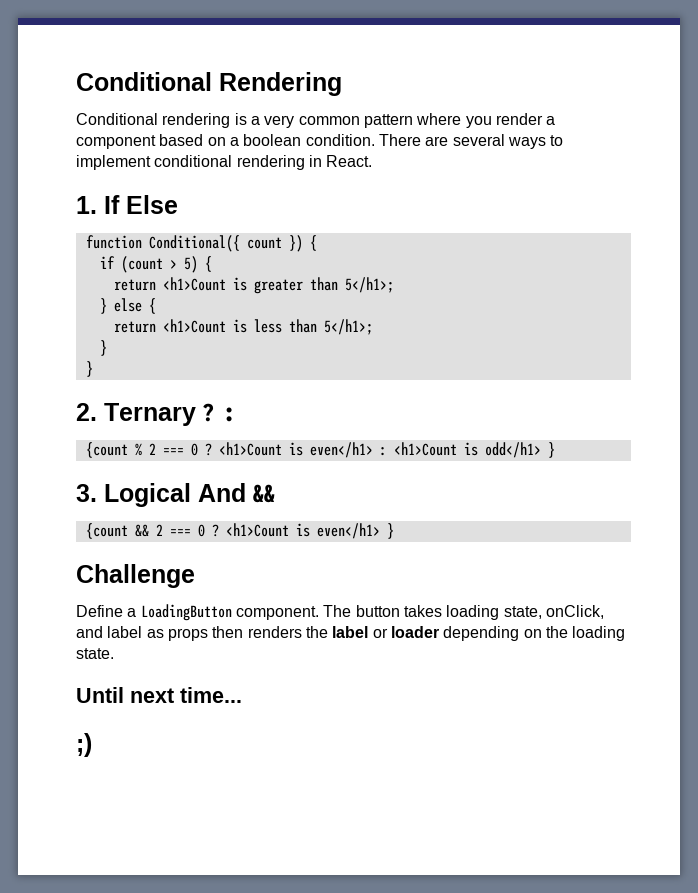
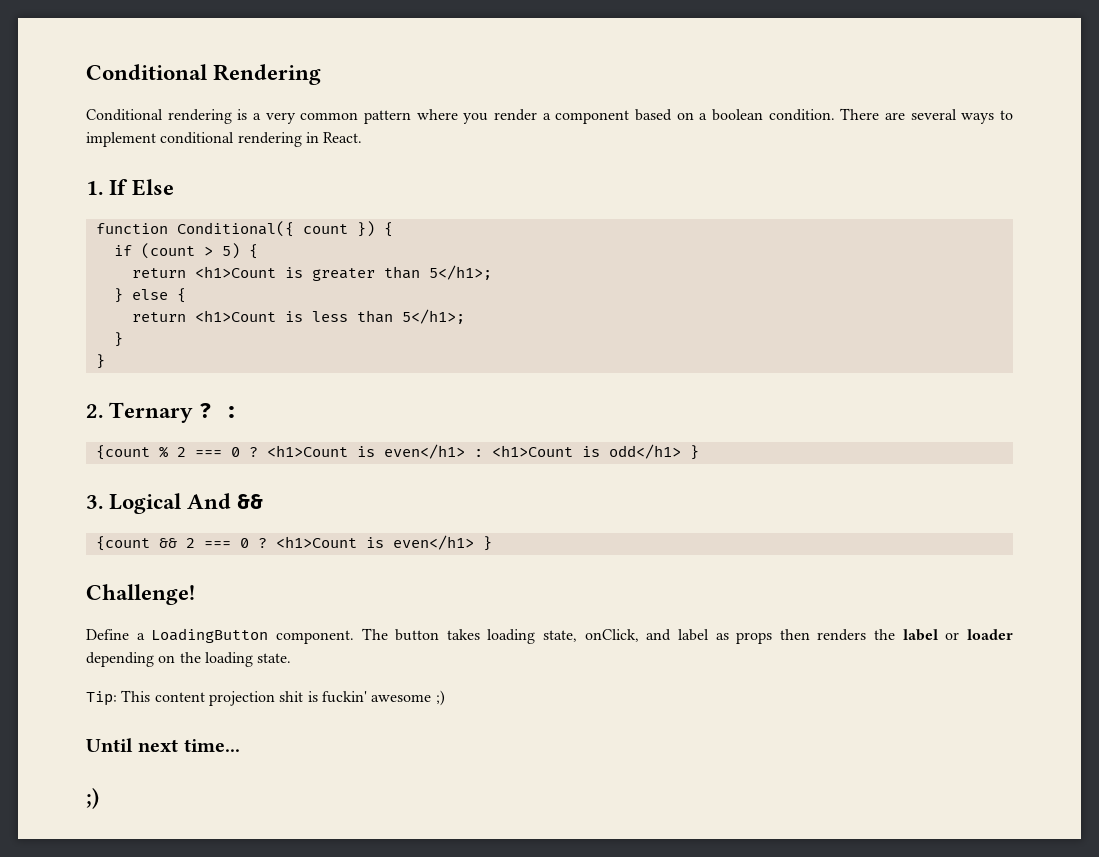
[76,564,195,588] Challenge -> [86,584,195,605] Challenge!
(114, 653) none -> [86,690,445,706] // Tip: This content projection shit is fuckin' awesome ;)

